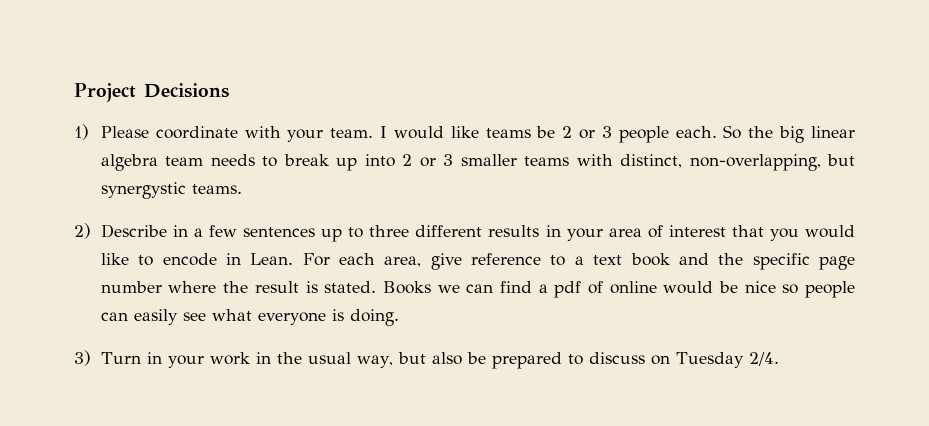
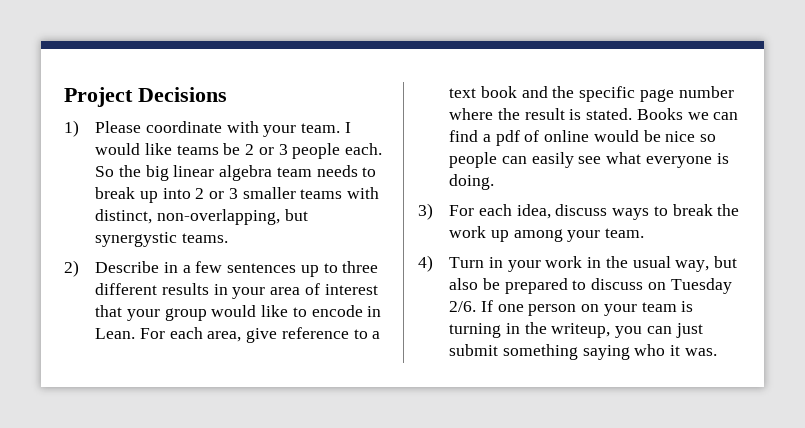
[769,228,799,241] you -> [126,308,207,321] your group
(91, 358) none -> [449,204,740,220] [449,226,645,242] [418,255,433,272] For each idea, discuss ways to break the work up among your team. // 4)
[748,352,779,366] 2/4. -> [449,300,694,316] [449,322,703,338] [449,344,717,360] 2/6. If one person on your team is turning in the writeup, you can just submit something saying who it was.

